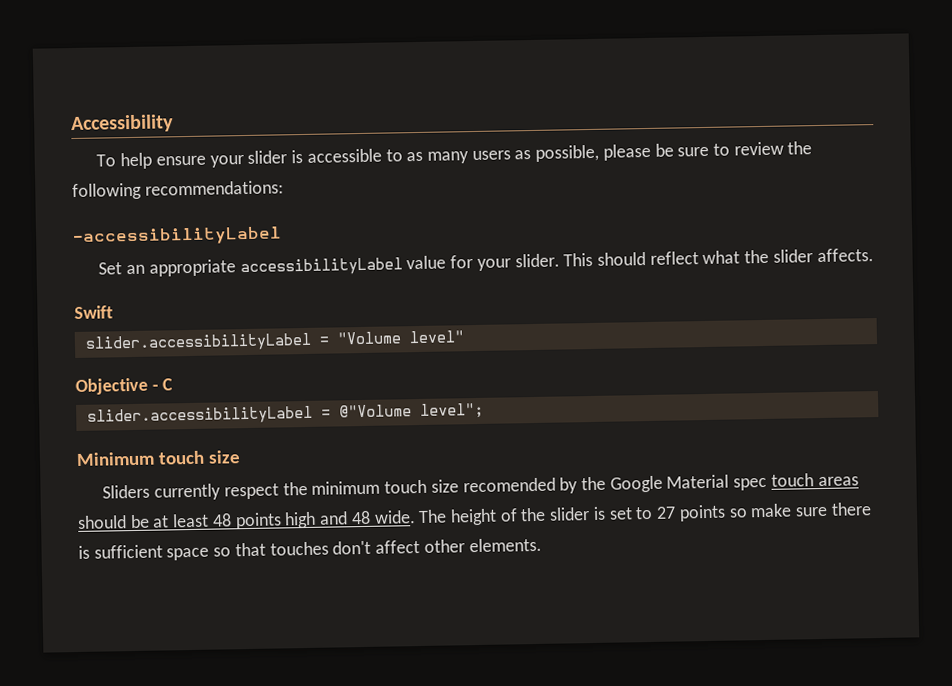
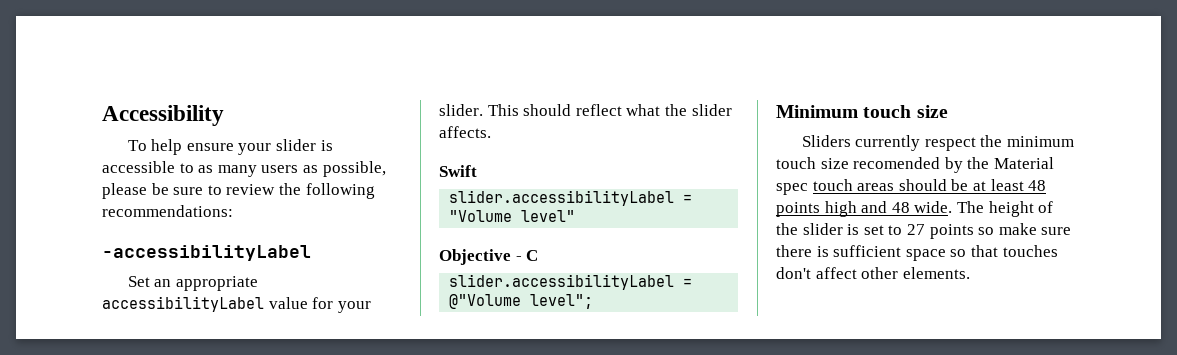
[609,475,663,493] Google -> (990, 163) none

